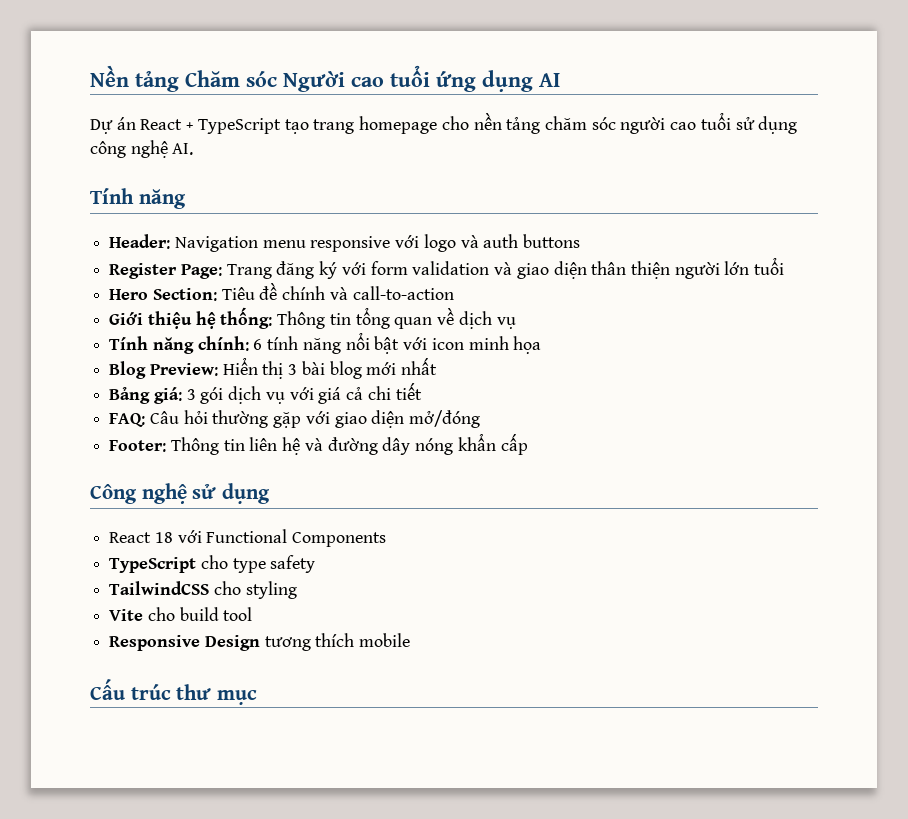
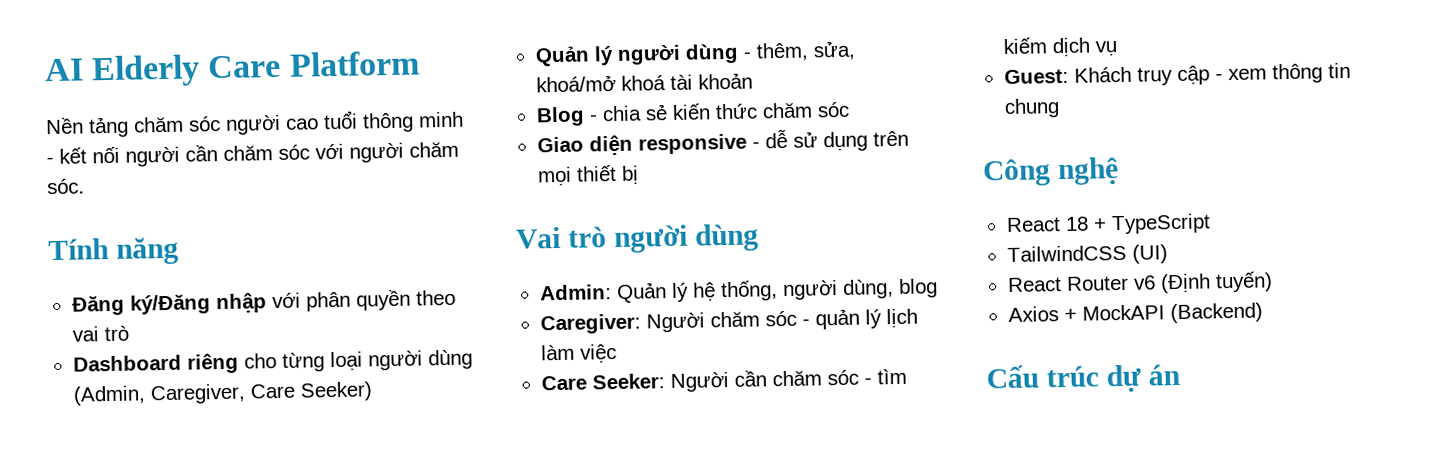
[90,65,560,92] [90,112,502,134] Nền tảng Chăm sóc Người cao tuổi ứng dụng AI // Dự án React + TypeScript tạo trang homepage cho nền -> [44,50,420,88] [45,117,84,135] AI Elderly Care Platform // Nền
[735,116,798,134] [90,140,194,158] [90,188,186,209] [109,234,581,252] [109,257,785,279] [109,282,454,301] [109,307,516,329] [109,332,542,354] [109,357,438,379] [109,382,422,404] [109,410,481,428] [109,433,528,455] sử dụng công nghệ AI. // Tính năng // Header: Navigation menu responsive với logo và auth buttons // Register Page: Trang đăng ký với form validation và giao diện thân thiện người lớn tuổi // Hero Section: Tiêu đề chính và call-to-action // Giới thiệu hệ thống: Thông tin tổng quan về dịch vụ // Tính năng chính: 6 tính năng nổi bật với icon minh họa // Blog Preview: Hiển thị 3 bài blog mới nhất // Bảng giá: 3 gói dịch vụ với giá cả chi tiết // FAQ: Câu hỏi thường gặp với giao diện mở/đóng // Footer: Thông tin liên hệ và đường dây nóng khẩn cấp -> [362,111,464,133] [46,141,459,167] [47,178,85,195] [48,236,179,265] [71,289,456,316] [71,325,129,342] [72,349,473,374] [72,381,373,406] [534,40,856,67] [535,72,753,93] [535,101,850,127] [536,129,909,156] [536,164,639,187] [515,223,759,254] [539,278,938,303] [539,308,918,335] [540,343,617,364] [540,368,907,393] [1002,37,1118,58] [1003,62,1351,86] [1003,98,1060,119] thông minh - kết nối người cần chăm sóc với người chăm sóc. // Tính năng // Đăng ký/Đăng nhập với phân quyền theo vai trò // Dashboard riêng cho từng loại người dùng (Admin, Caregiver, Care Seeker) // Quản lý người dùng - thêm, sửa, khoá/mở khoá tài khoản // Blog - chia sẻ kiến thức chăm sóc // Giao diện responsive - dễ sử dụng trên mọi thiết bị // Vai trò người dùng // Admin: Quản lý hệ thống, người dùng, blog // Caregiver: Người chăm sóc - quản lý lịch làm việc // Care Seeker: Người cần chăm sóc - tìm kiếm dịch vụ // Guest: Khách truy cập - xem thông tin chung
[192,483,270,504] sử dụng -> (1119, 171) none
[177,529,387,547] [109,555,316,573] [109,581,297,599] [109,607,253,621] [109,633,411,651] với Functional Components // TypeScript cho type safety // TailwindCSS cho styling // Vite cho build tool // Responsive Design tương thích mobile -> [1092,213,1211,235] [1006,244,1168,264] [1006,271,1273,294] [1007,302,1263,324] + TypeScript // TailwindCSS (UI) // React Router v6 (Định tuyến) // Axios + MockAPI (Backend)
[176,684,257,705] thư mục -> [1105,363,1180,393] dự án

